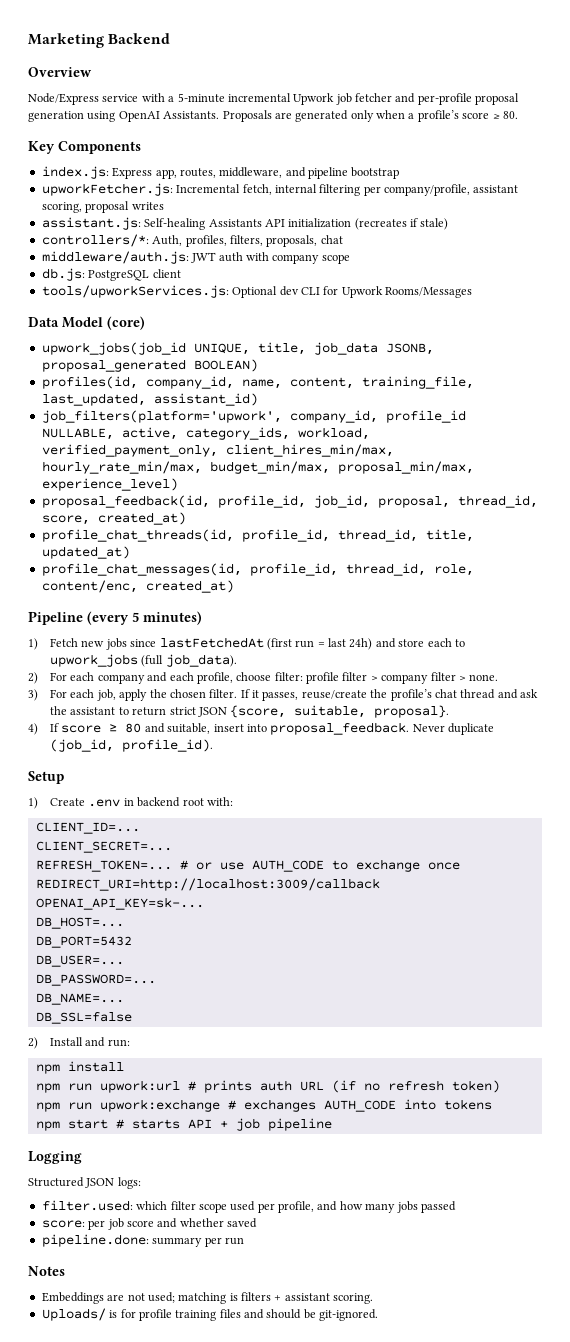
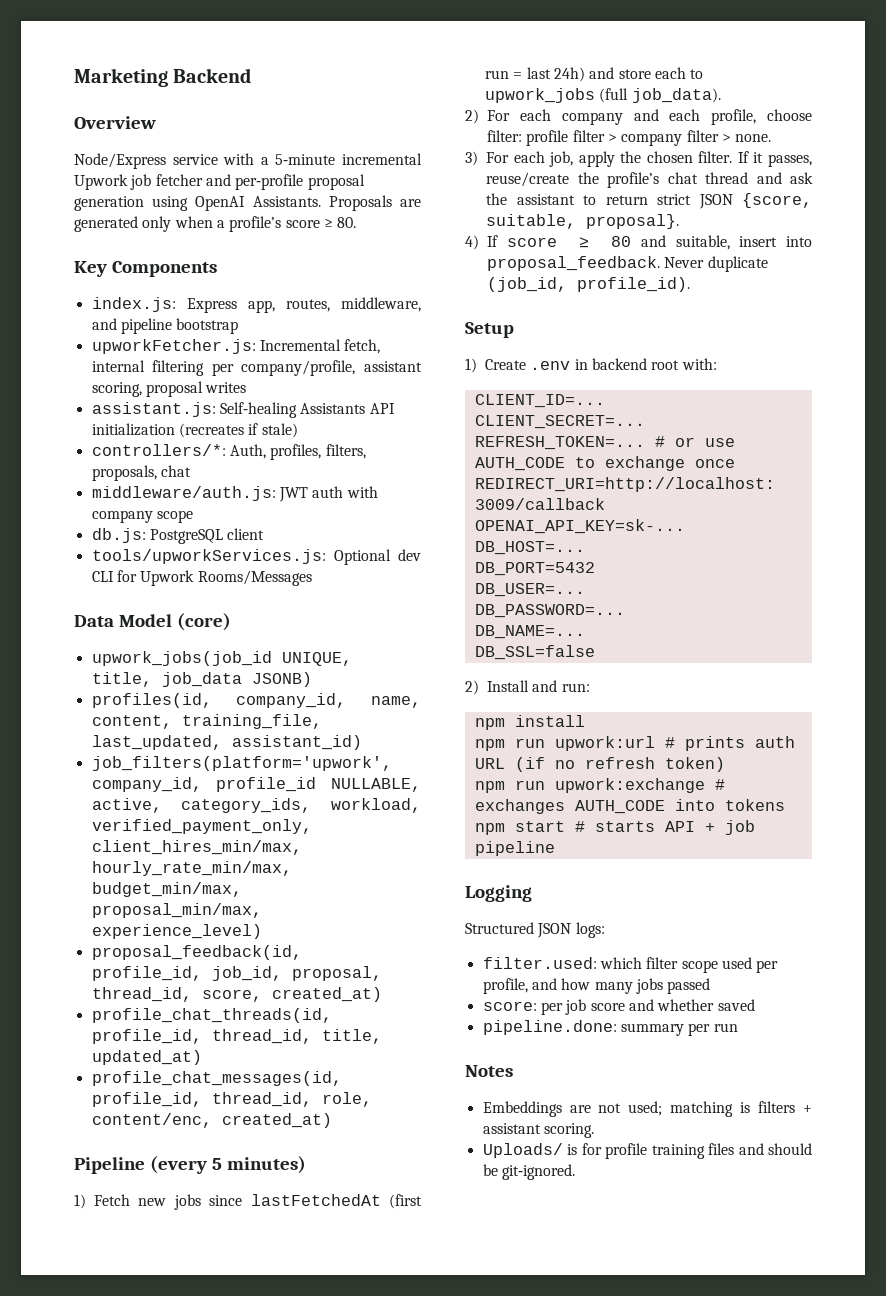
[385,343,434,355] [41,359,258,372] JSONB, proposal_generated BOOLEAN) -> [251,672,312,687] JSONB)

